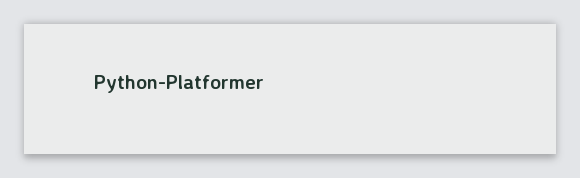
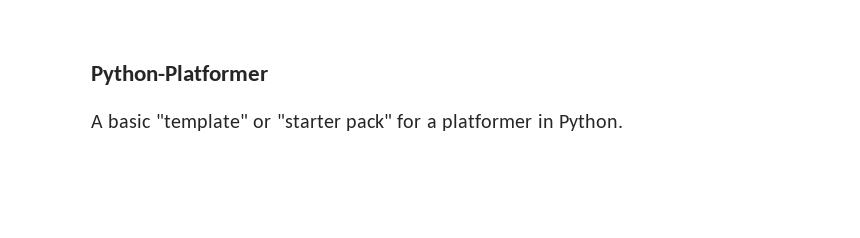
(264, 84) none -> [91,114,623,131] // A basic "template" or "starter pack" for a platformer in Python.

